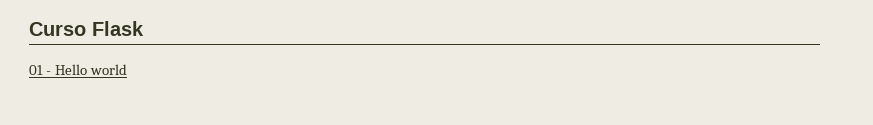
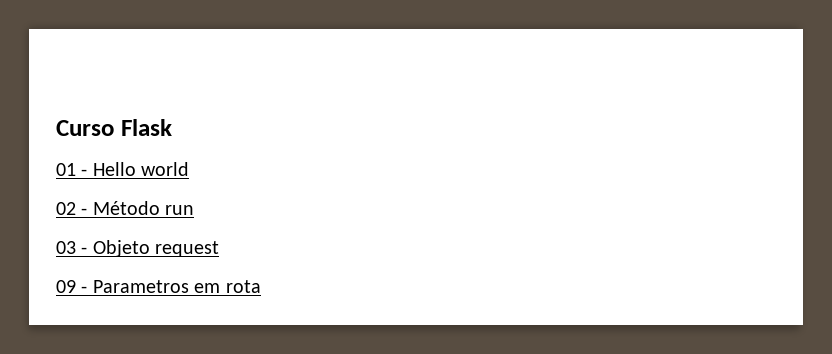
(127, 69) none -> [56,201,195,215] [56,240,220,257] [56,280,261,293] // 02 - Método run // 03 - Objeto request // 09 - Parametros em rota

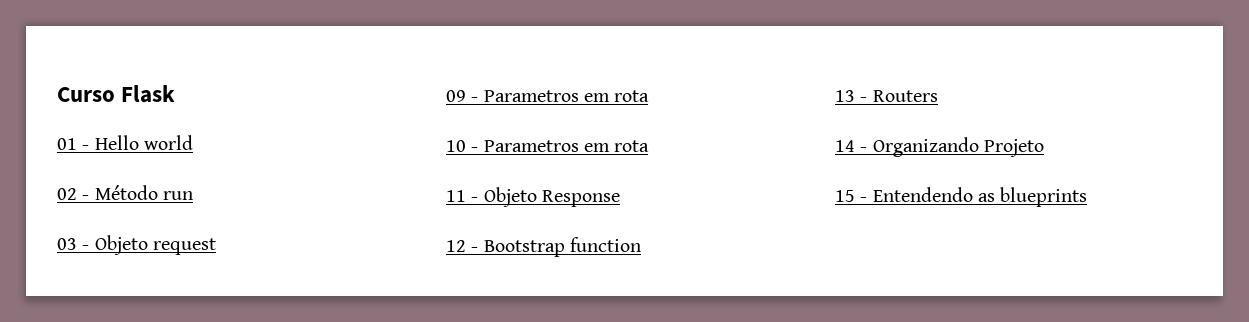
(261, 286) none -> [446,140,650,152] [446,187,620,207] [446,237,641,257] [835,90,938,102] [835,137,1044,157] [835,187,1088,207] // 10 - Parametros em rota // 11 - Objeto Response // 12 - Bootstrap function // 13 - Routers // 14 - Organizando Projeto // 15 - Entendendo as blueprints

